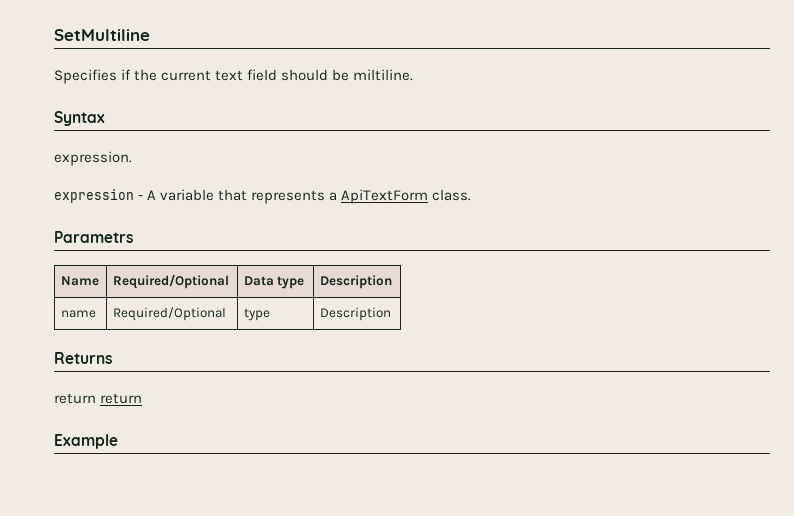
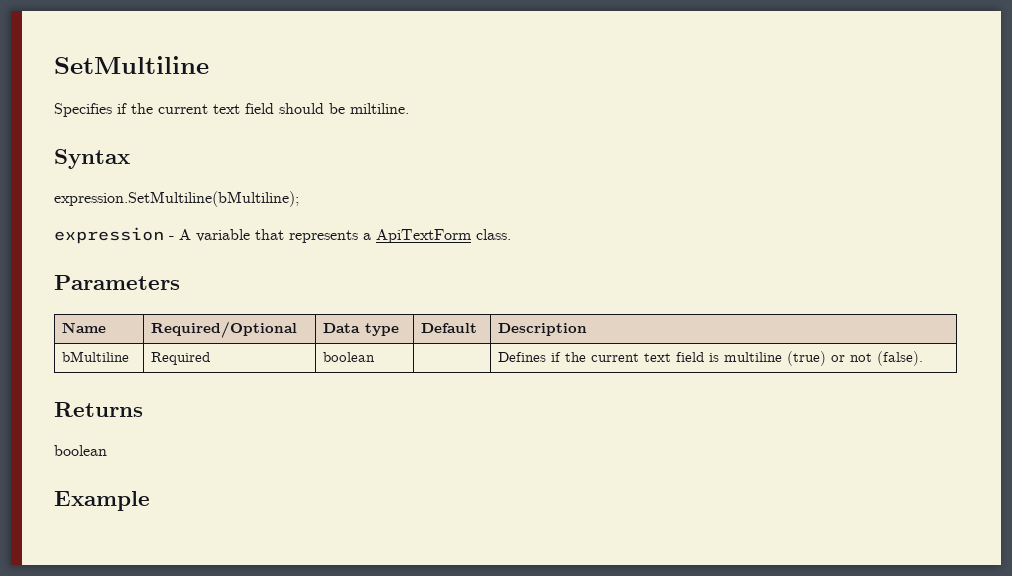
[54,151,132,166] expression. -> [54,191,299,207] expression.SetMultiline(bMultiline);
[54,231,133,243] Parametrs -> [54,275,180,290] Parameters
[319,275,392,289] [60,310,96,318] [112,307,226,321] [243,308,270,321] [319,307,391,321] | Description // name | Required/Optional | type | Description -> [421,323,478,333] [498,323,588,336] [62,351,130,362] [151,352,211,365] [323,352,376,362] [498,351,924,366] | Default | Description // bMultiline | Required | boolean | | Defines if the current text field is multiline (true) or not (false).
[54,393,143,404] return return -> [54,445,107,456] boolean

